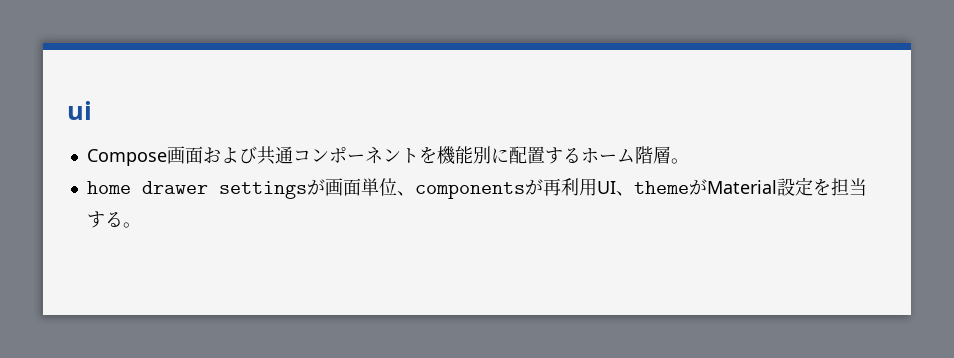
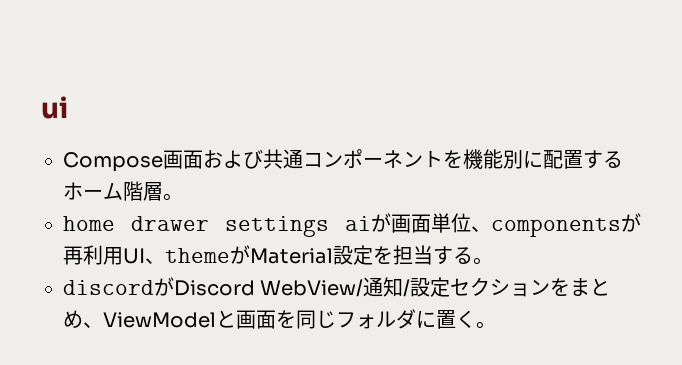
(307, 190) none -> [345,216,371,231] ai
(141, 225) none -> [63,277,611,297] [63,309,496,329] // discordがDiscord WebView/通知/設定セクションをまとめ、ViewModelと画面を同じフォルダに置く。

